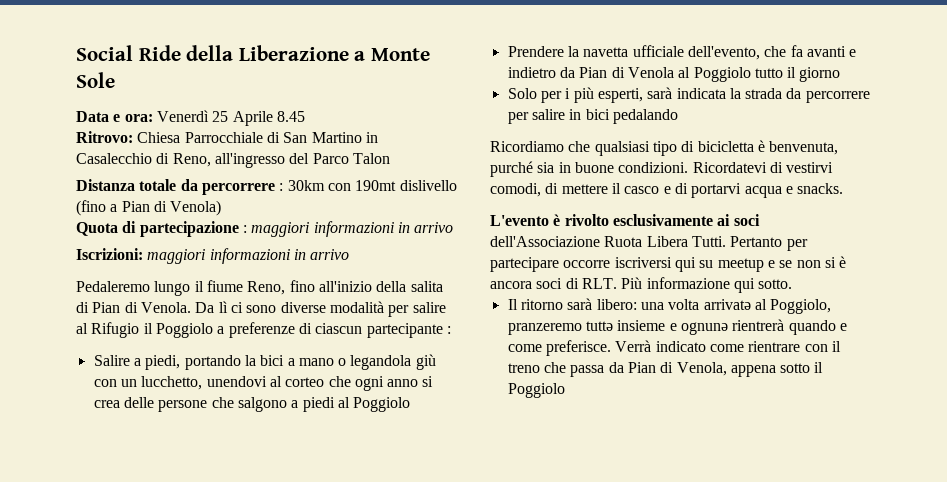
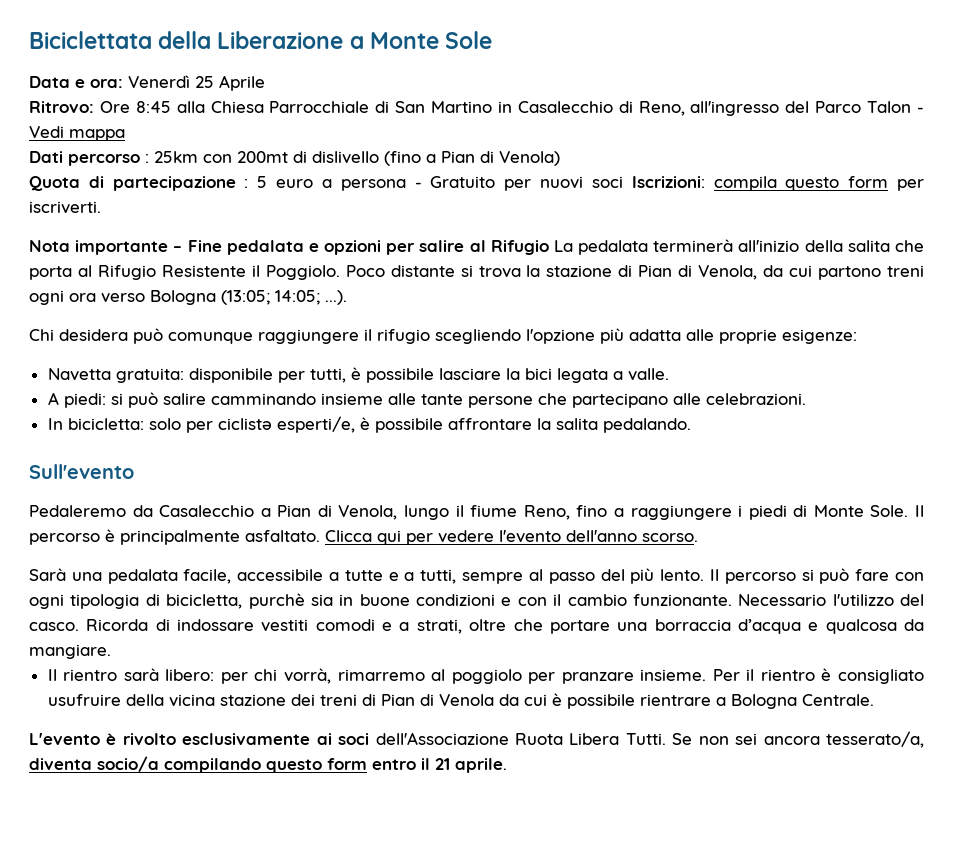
[76,45,181,61] Social Ride -> [29,31,152,49] Biciclettata
[276,111,305,122] 8.45 -> (265, 83) none
(133, 137) none -> [99,101,205,113] Ore 8:45 alla
[76,179,397,195] // Distanza totale da percorrere : 30km con 190mt -> [916,107,924,113] [29,126,125,141] [29,151,307,166] - Vedi mappa // Dati percorso : 25km con 200mt di
[251,221,454,237] [76,248,350,264] [76,281,150,292] maggiori informazioni in arrivo // Iscrizioni: maggiori informazioni in arrivo // Pedaleremo -> [257,176,925,191] [29,201,101,214] [29,239,924,255] [29,265,924,280] [29,290,347,305] [29,328,857,344] [47,367,669,383] [47,392,806,408] [47,416,691,433] [29,464,134,479] [29,505,398,520] 5 euro a persona - Gratuito per nuovi soci Iscrizioni: compila questo form per iscriverti. // Nota importante – Fine pedalata e opzioni per salire al Rifugio La pedalata terminerà all'inizio della salita che porta al Rifugio Resistente il Poggiolo. Poco distante si trova la stazione di Pian di Venola, da cui partono treni ogni ora verso Bologna (13:05; 14:05; ...). // Chi desidera può comunque raggiungere il rifugio scegliendo l'opzione più adatta alle proprie esigenze: // Navetta gratuita: disponibile per tutti, è possibile lasciare la bici legata a valle. // A piedi: si può salire camminando insieme alle tante persone che partecipano alle celebrazioni. // In bicicletta: solo per ciclistə esperti/e, è possibile affrontare la salita pedalando. // Sull'evento // Pedaleremo da Casalecchio a Pian di Venola,
[318,281,443,292] [76,301,446,317] [76,322,451,338] [93,354,436,370] [93,376,434,391] [93,397,411,412] [507,45,857,60] [507,67,841,82] [507,87,870,103] [507,109,678,124] [490,140,839,156] [490,161,834,177] [490,183,844,198] all'inizio della salita di Pian di Venola. Da lì ci sono diverse modalità per salire al Rifugio il Poggiolo a preferenze di ciascun partecipante : // Salire a piedi, portando la bici a mano o legandola giù con un lucchetto, unendovi al corteo che ogni anno si crea delle persone che salgono a piedi al Poggiolo // Prendere la navetta ufficiale dell'evento, che fa avanti e indietro da Pian di Venola al Poggiolo tutto il giorno // Solo per i più esperti, sarà indicata la strada da percorrere per salire in bici pedalando // Ricordiamo che qualsiasi tipo di bicicletta è benvenuta, purché sia in buone condizioni. Ricordatevi di vestirvi comodi, di mettere il casco e di portarvi acqua e snacks. -> [613,505,924,520] [29,529,698,545] [29,568,925,584] [29,593,924,609] [29,619,925,634] [29,644,111,659] [47,668,924,684] [47,693,874,709] a raggiungere i piedi di Monte Sole. Il percorso è principalmente asfaltato. Clicca qui per vedere l'evento dell'anno scorso. // Sarà una pedalata facile, accessibile a tutte e a tutti, sempre al passo del più lento. Il percorso si può fare con ogni tipologia di bicicletta, purchè sia in buone condizioni e con il cambio funzionante. Necessario l'utilizzo del casco. Ricorda di indossare vestiti comodi e a strati, oltre che portare una borraccia d’acqua e qualcosa da mangiare. // Il rientro sarà libero: per chi vorrà, rimarremo al poggiolo per pranzare insieme. Per il rientro è consigliato usufruire della vicina stazione dei treni di Pian di Venola da cui è possibile rientrare a Bologna Centrale.
[730,236,808,251] [490,256,847,272] [490,277,793,293] [507,298,832,314] [507,319,847,335] [507,340,841,356] [507,362,824,377] [507,383,565,398] Pertanto per partecipare occorre iscriversi qui su meetup e se non si è ancora soci di RLT. Più informazione qui sotto. // Il ritorno sarà libero: una volta arrivatǝ al Poggiolo, pranzeremo tuttǝ insieme e ognunǝ rientrerà quando e come preferisce. Verrà indicato come rientrare con il treno che passa da Pian di Venola, appena sotto il Poggiolo -> [672,731,925,748] [29,756,507,773] Se non sei ancora tesserato/a, diventa socio/a compilando questo form entro il 21 aprile.

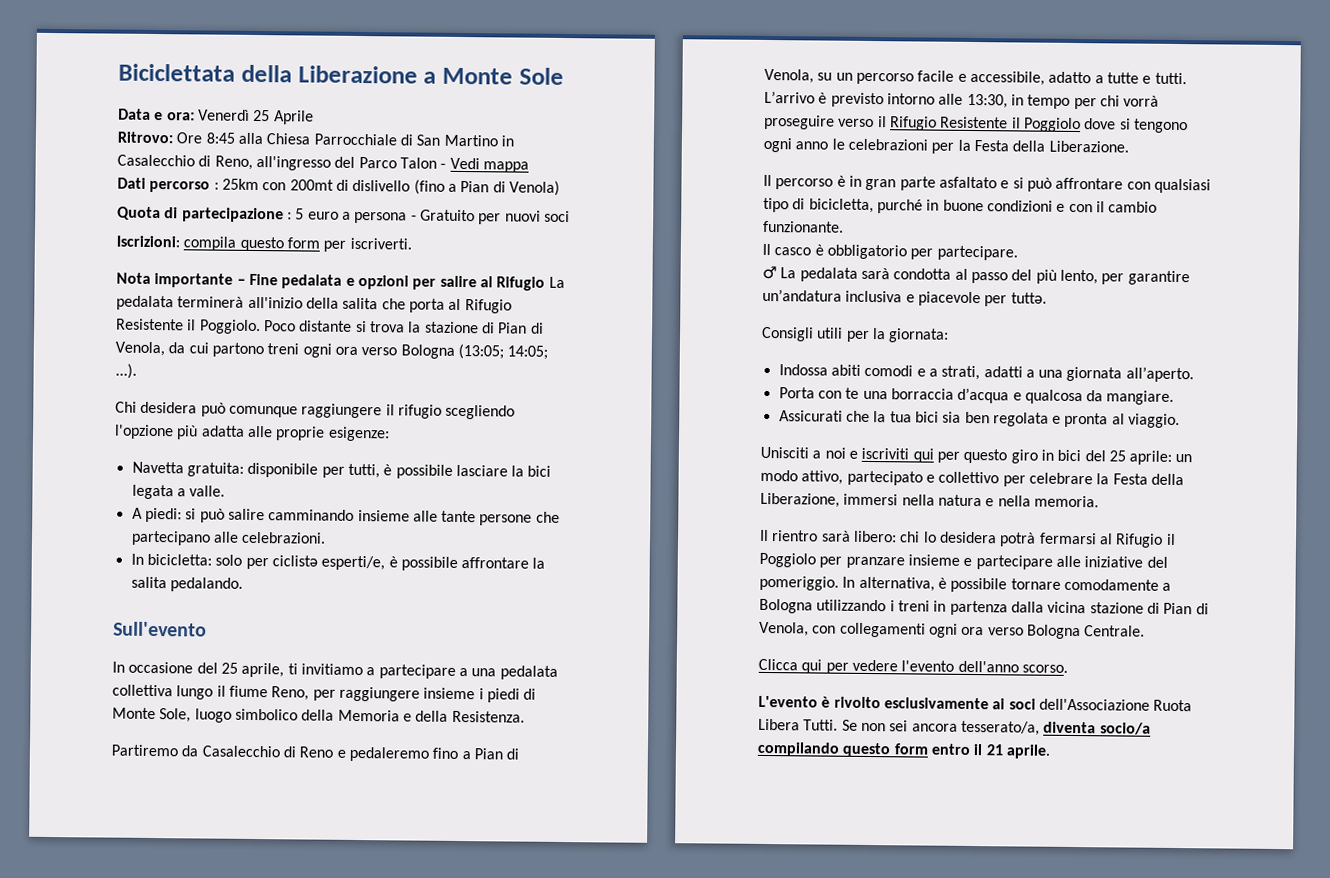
(623, 182) none -> (570, 216) //
[29,505,924,520] [29,529,698,545] [29,568,925,584] [29,593,333,609] Pedaleremo da Casalecchio a Pian di Venola, lungo il fiume Reno, fino a raggiungere i piedi di Monte Sole. Il percorso è principalmente asfaltato. Clicca qui per vedere l'evento dell'anno scorso. // Sarà una pedalata facile, accessibile a tutte e a tutti, sempre al passo del più lento. Il percorso si può fare con ogni tipologia di bicicletta, purchè sia -> [112,661,558,680] [112,684,537,703] [112,707,525,723] [111,744,520,762] [764,68,1187,86] [764,90,1160,110] [764,114,1188,134] [763,137,1129,154] [763,174,1211,194] [763,197,923,214] In occasione del 25 aprile, ti invitiamo a partecipare a una pedalata collettiva lungo il fiume Reno, per raggiungere insieme i piedi di Monte Sole, luogo simbolico della Memoria e della Resistenza. // Partiremo da Casalecchio di Reno e pedaleremo fino a Pian di Venola, su un percorso facile e accessibile, adatto a tutte e tutti. L’arrivo è previsto intorno alle 13:30, in tempo per chi vorrà proseguire verso il Rifugio Resistente il Poggiolo dove si tengono ogni anno le celebrazioni per la Festa della Liberazione. // Il percorso è in gran parte asfaltato e si può affrontare con qualsiasi tipo di bicicletta, purché
[738,594,924,606] [29,619,610,634] Necessario l'utilizzo del casco. Ricorda di indossare vestiti comodi e a strati, oltre che portare -> [762,243,1018,261] [762,265,1190,286] [762,288,1047,307] [761,326,950,343] [778,364,1194,383] [778,387,860,399] // Il casco è obbligatorio per partecipare. // ♂ La pedalata sarà condotta al passo del più lento, per garantire un’andatura inclusiva e piacevole per tuttə. // Consigli utili per la giornata: // Indossa abiti comodi e a strati, adatti a una giornata all’aperto. // Porta con te
[47,668,924,684] [47,693,874,709] Il rientro sarà libero: per chi vorrà, rimarremo al poggiolo per pranzare insieme. Per il rientro è consigliato usufruire della vicina stazione dei treni di Pian di Venola da cui è possibile rientrare a Bologna Centrale. -> [778,410,1181,429] [760,446,1193,465] [760,469,1184,487] [760,492,1099,508] [760,529,1176,548] [759,552,1168,570] [759,575,1172,593] [759,598,1209,616] [759,621,1146,640] [758,658,1068,674] Assicurati che la tua bici sia ben regolata e pronta al viaggio. // Unisciti a noi e iscriviti qui per questo giro in bici del 25 aprile: un modo attivo, partecipato e collettivo per celebrare la Festa della Liberazione, immersi nella natura e nella memoria. // Il rientro sarà libero: chi lo desidera potrà fermarsi al Rifugio il Poggiolo per pranzare insieme e partecipare alle iniziative del pomeriggio. In alternativa, è possibile tornare comodamente a Bologna utilizzando i treni in partenza dalla vicina stazione di Pian di Venola, con collegamenti ogni ora verso Bologna Centrale. // Clicca qui per vedere l'evento dell'anno scorso.

